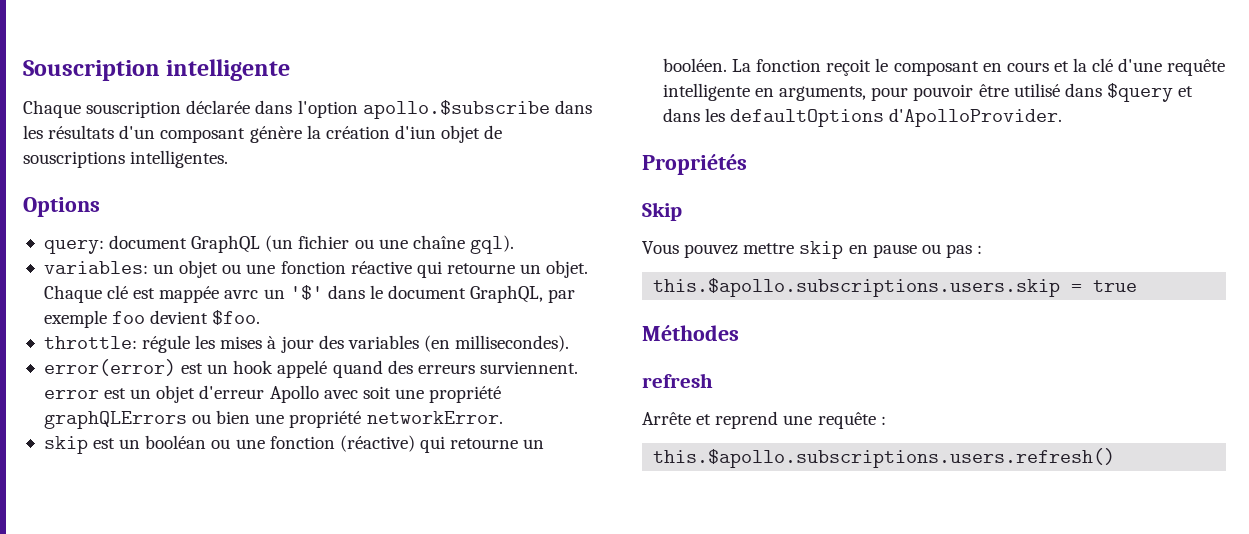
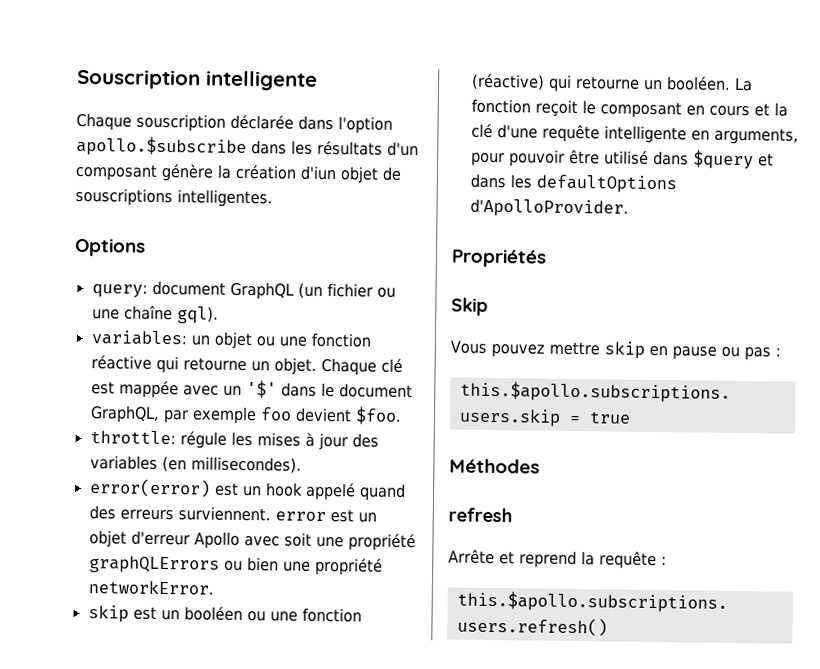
[224,290,259,299] avrc -> [182,385,219,396] avec
[145,435,207,449] booléan -> [183,606,243,621] booléen
[783,415,813,425] une -> [581,551,595,566] la

